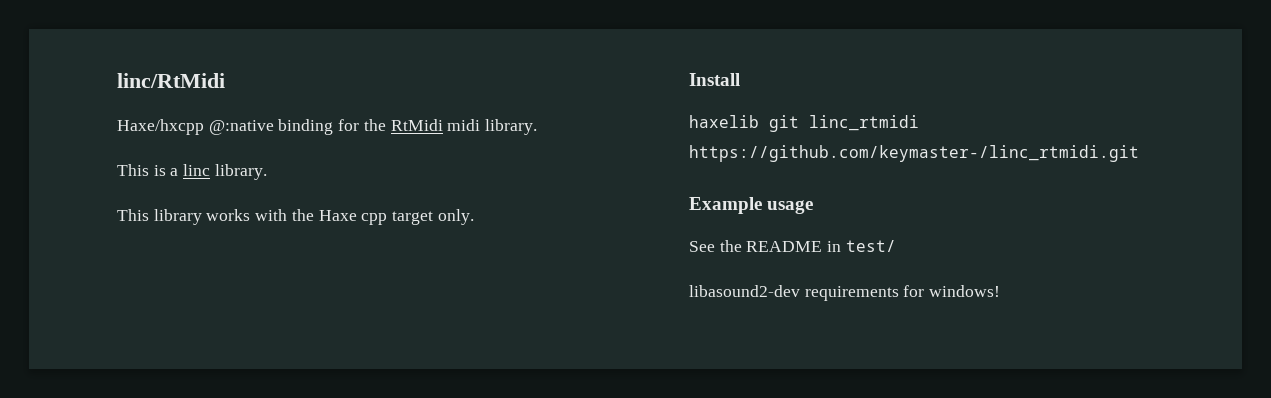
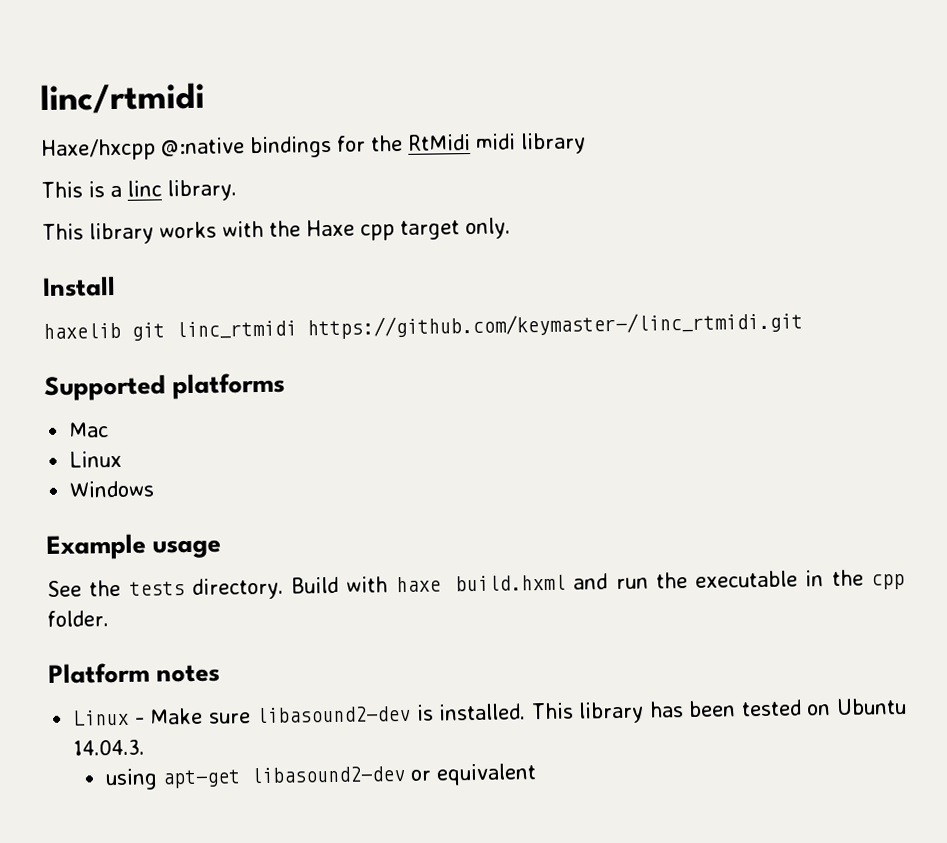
[117,73,225,88] linc/RtMidi -> [40,82,205,115] linc/rtmidi
[278,119,334,135] binding -> [250,135,332,159] bindings
[485,119,538,135] library. -> [520,132,586,155] library
(1139, 153) none -> [44,372,286,401] [68,422,110,438] [69,450,123,468] [69,480,156,498] // Supported platforms // Mac // Linux // Windows
[746,240,896,252] [689,285,1001,301] README in test/ // libasound2-dev requirements for windows! -> [128,569,905,600] [47,610,109,627] [48,662,221,684] [72,697,907,726] [73,739,146,756] [104,763,537,791] tests directory. Build with haxe build.hxml and run the executable in the cpp folder. // Platform notes // Linux - Make sure libasound2-dev is installed. This library has been tested on Ubuntu 14.04.3. // using apt-get libasound2-dev or equivalent

